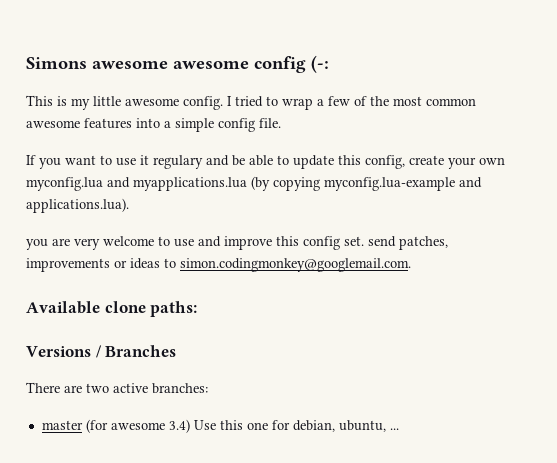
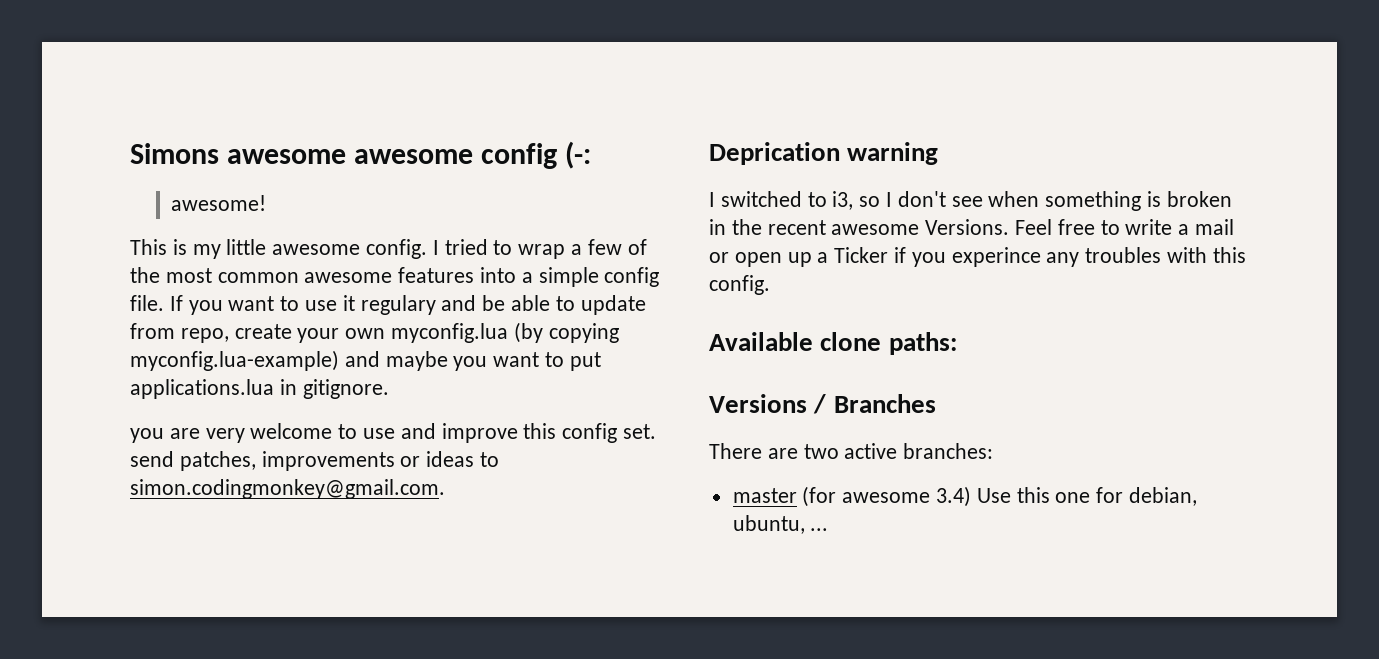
(329, 64) none -> [171,195,267,211] // awesome!
(281, 123) // -> (164, 303) none
[338,155,405,169] this config, -> [130,323,229,343] from repo,
[107,176,482,191] [26,198,129,213] and myapplications.lua (by copying myconfig.lua-example and applications.lua). -> [513,322,619,343] [130,350,601,371] [130,379,389,399] (by copying myconfig.lua-example) and maybe you want to put applications.lua in gitignore.
[180,258,411,272] simon.codingmonkey@googlemail.com. -> [130,479,445,499] [709,142,939,165] [709,191,1232,211] [709,219,1235,235] [709,247,1246,267] [709,275,770,295] simon.codingmonkey@gmail.com. // Deprication warning // I switched to i3, so I don't see when something is broken in the recent awesome Versions. Feel free to write a mail or open up a Ticker if you experince any troubles with this config.

